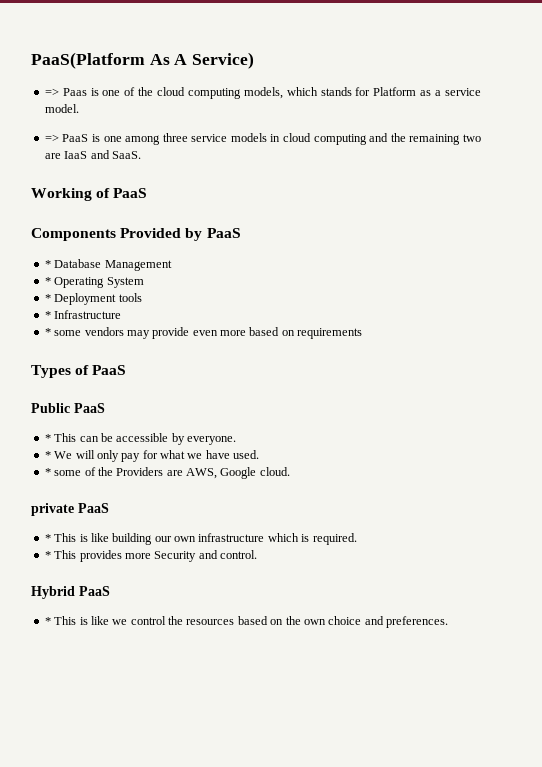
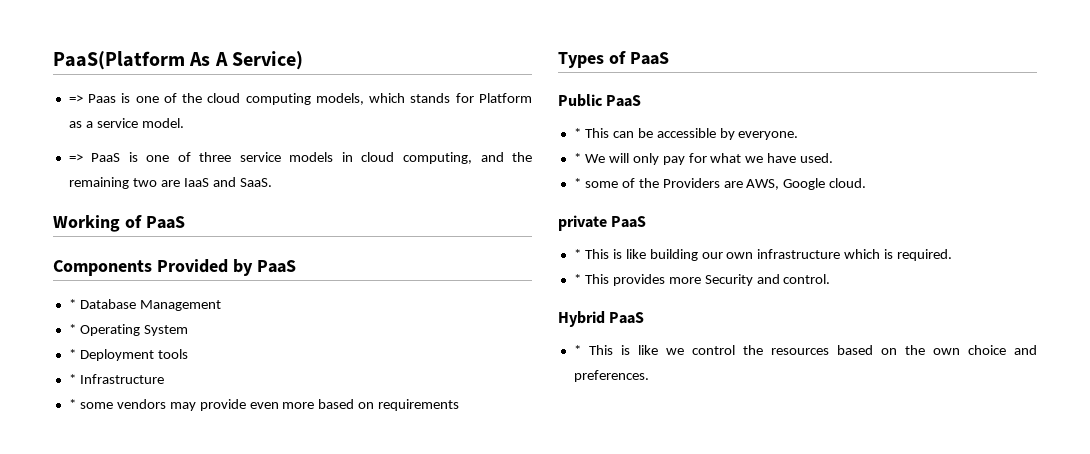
[125,135,161,145] among -> [177,152,191,162] of
[313,134,367,145] computing -> [402,152,472,164] computing,

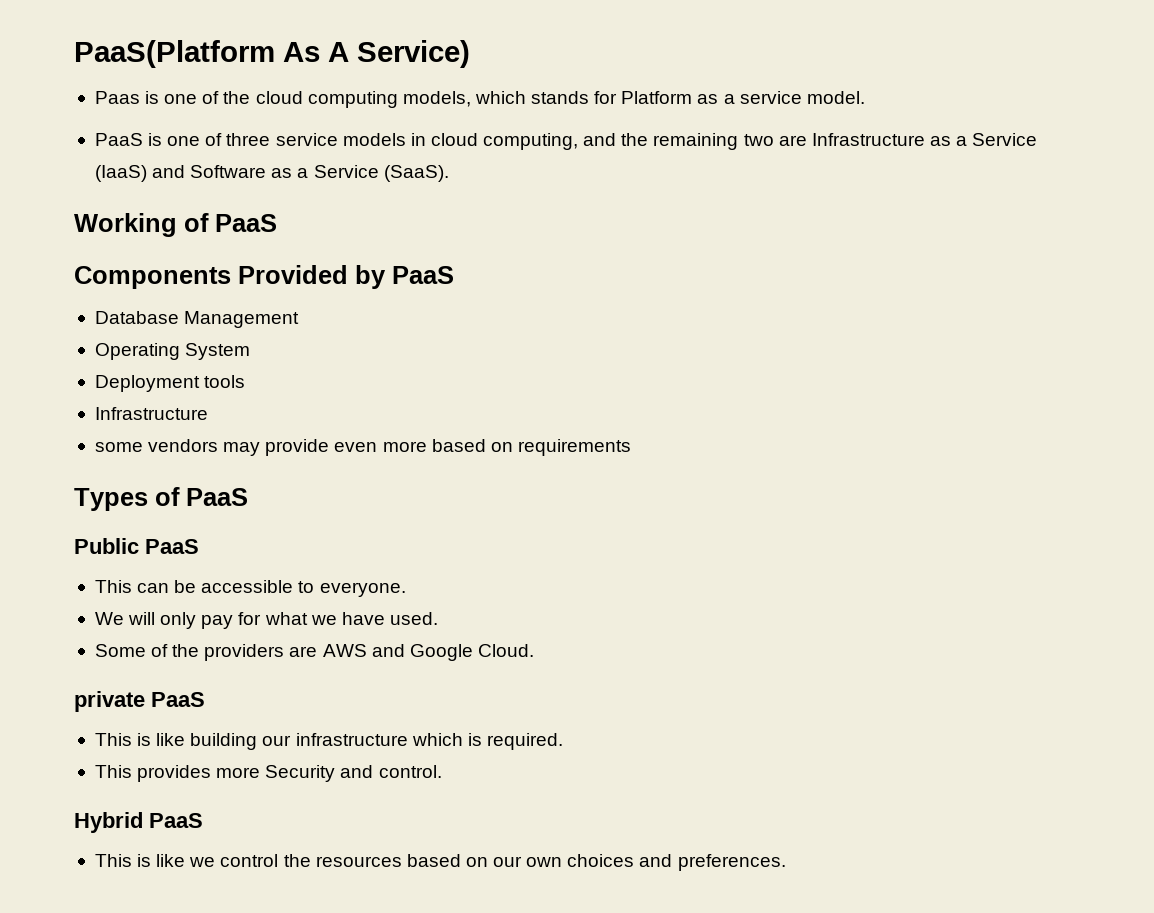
[68,95,83,103] => -> (470, 54) none
[68,154,83,162] => -> (865, 97) none
[183,177,272,187] IaaS and SaaS. -> [811,133,1038,146] [94,165,449,182] Infrastructure as a Service (IaaS) and Software as a Service (SaaS).
[68,299,76,309] * -> (454, 275) none
[68,324,76,334] * -> (300, 319) none
[68,349,76,359] * -> (251, 351) none
[68,374,76,384] * -> (246, 381) none
[68,399,76,409] * -> (208, 413) none
[573,128,581,138] * -> (199, 546) none
[719,128,735,140] by -> [298,581,315,593] to
[573,153,581,163] * -> (406, 589) none
[573,178,867,190] * some of the Providers are AWS, Google cloud. -> [94,644,534,661] Some of the providers are AWS and Google Cloud.
[573,249,581,259] * -> (205, 699) none
[726,252,754,259] own -> (292, 740) none
[573,274,581,284] * -> (563, 741) none
[573,345,581,355] * -> (203, 820) none
[904,345,1006,355] the own choice -> [493,854,635,867] our own choices

